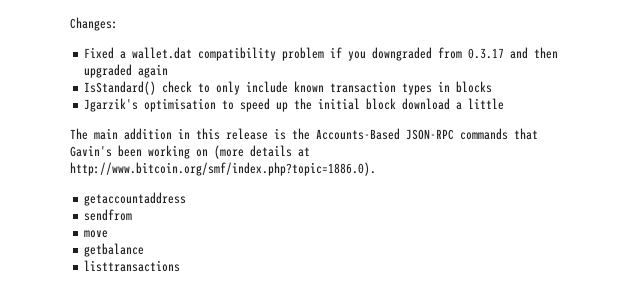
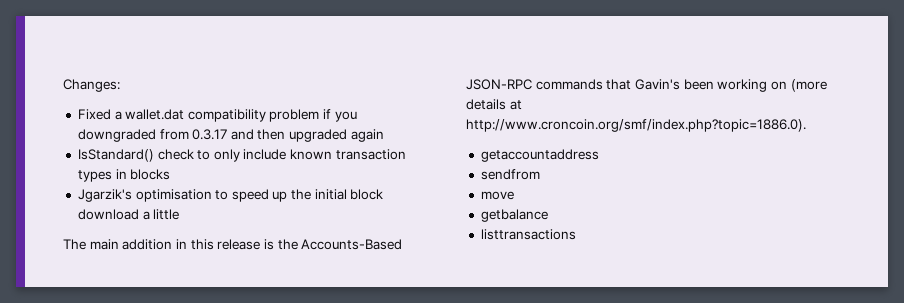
[70,162,376,176] http://www.bitcoin.org/smf/index.php?topic=1886.0). -> [466,119,806,132] http://www.croncoin.org/smf/index.php?topic=1886.0).

